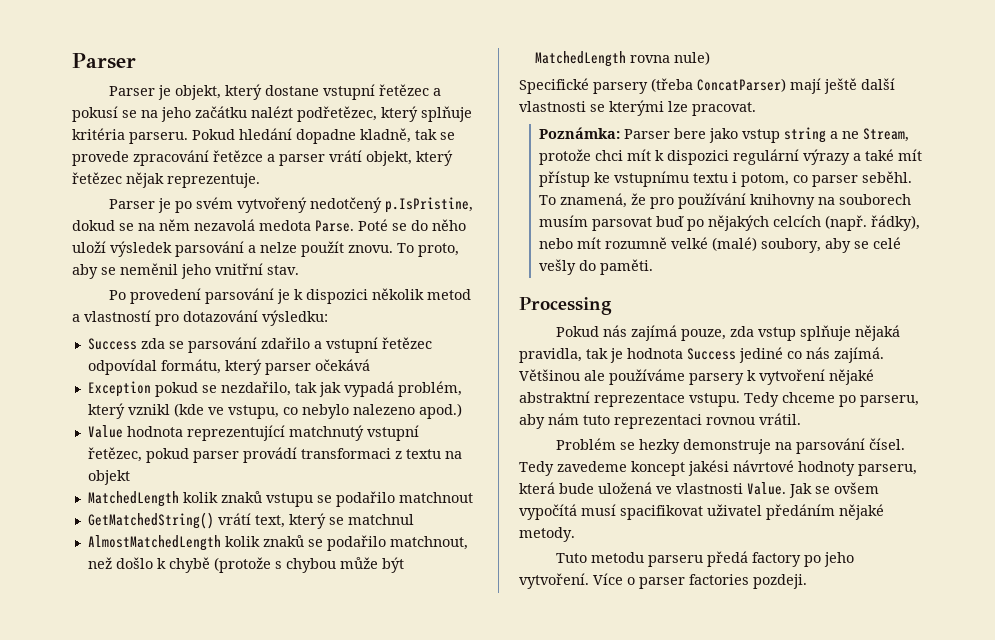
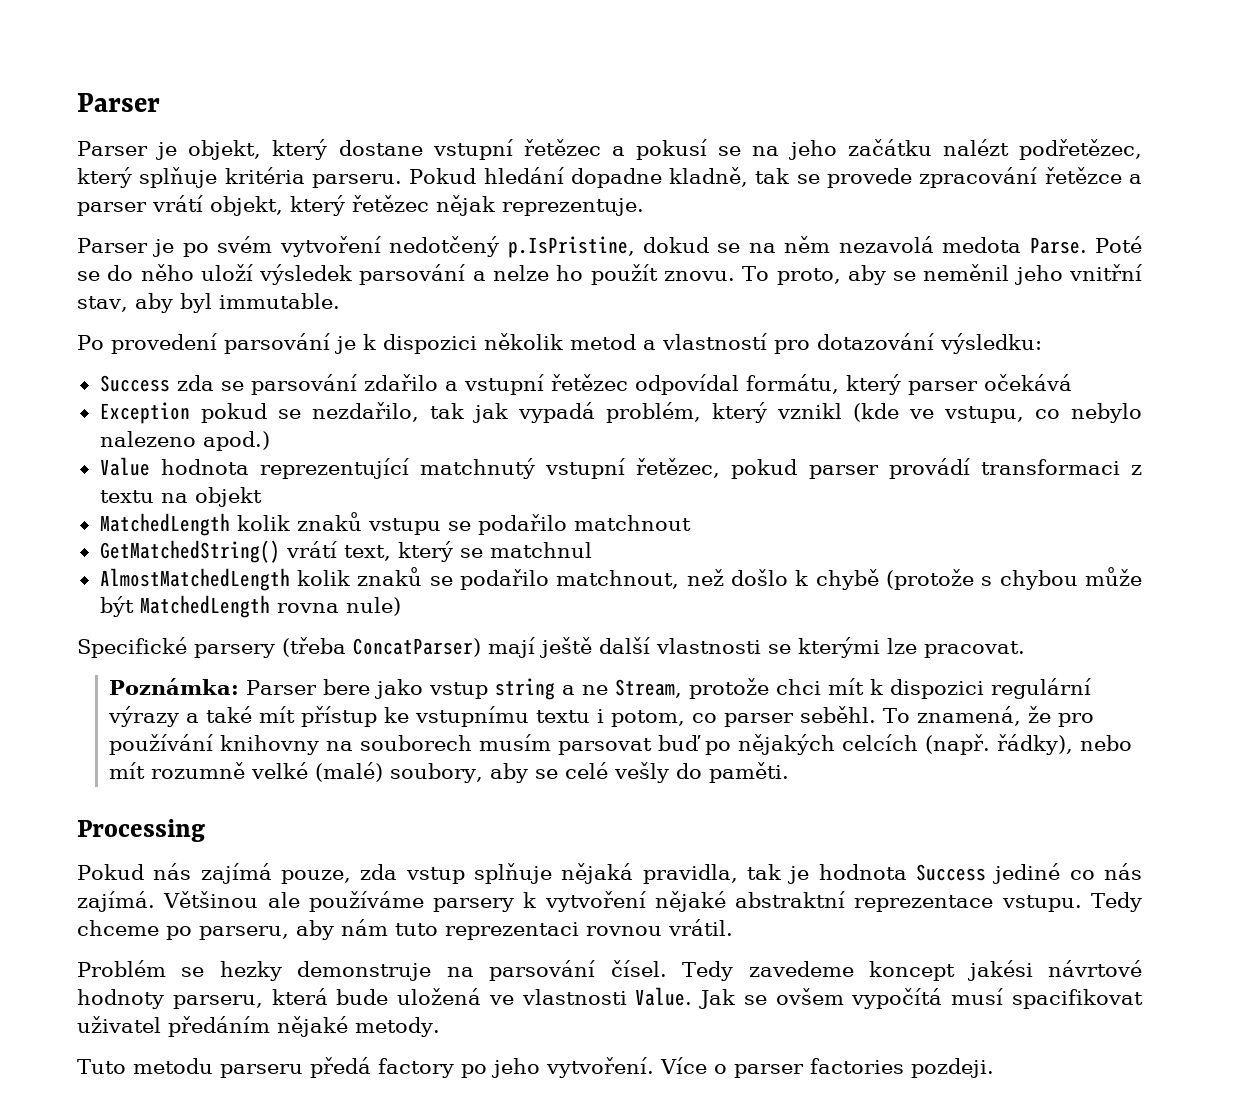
[236,197,307,213] vytvořený -> [279,236,381,257] vytvoření
(297, 247) none -> [556,265,584,281] ho
[267,265,299,275] stav. -> [77,293,340,313] stav, aby byl immutable.

